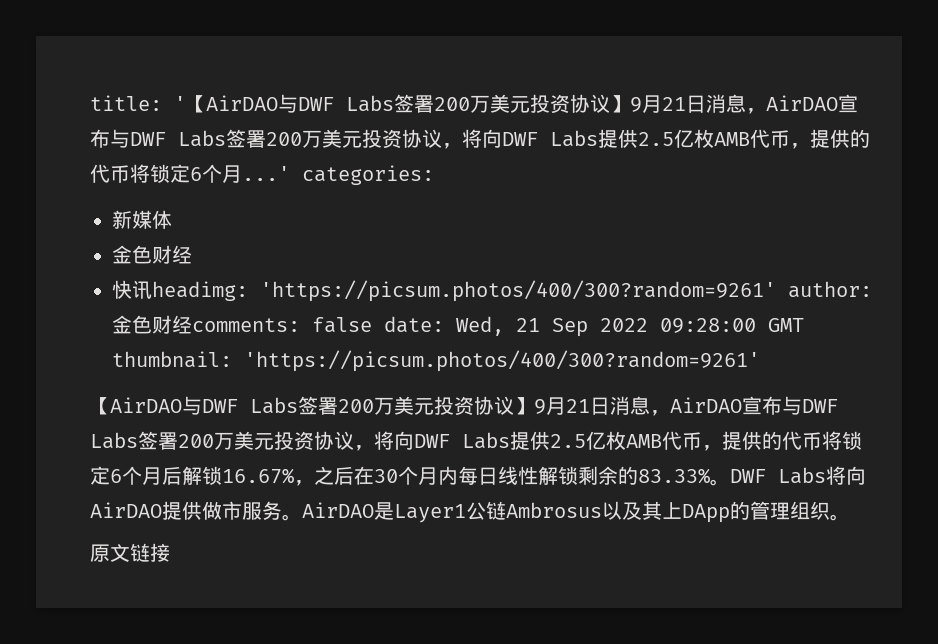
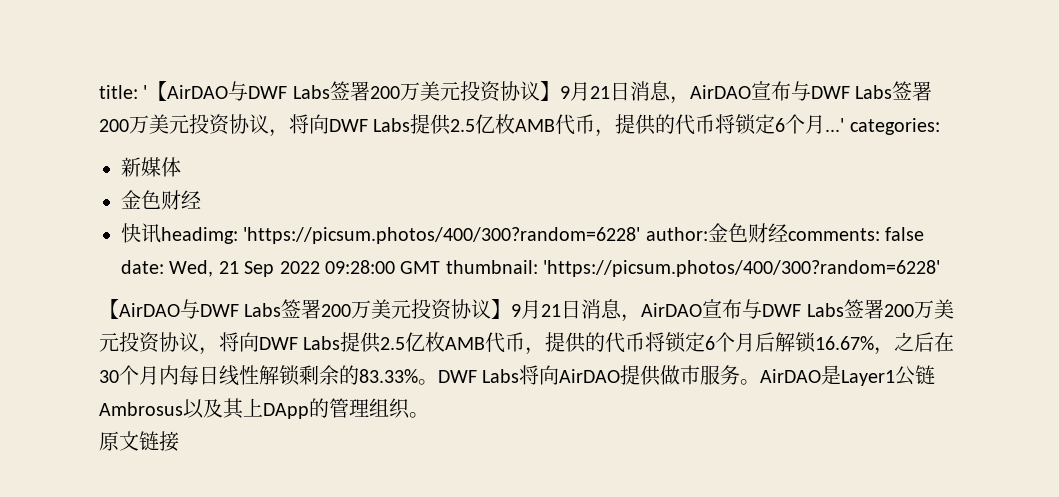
[260,280,776,302] 'https://picsum.photos/400/300?random=9261' -> [243,227,641,244] 'https://picsum.photos/400/300?random=6228'
[244,350,760,372] 'https://picsum.photos/400/300?random=9261' -> [543,260,941,277] 'https://picsum.photos/400/300?random=6228'

